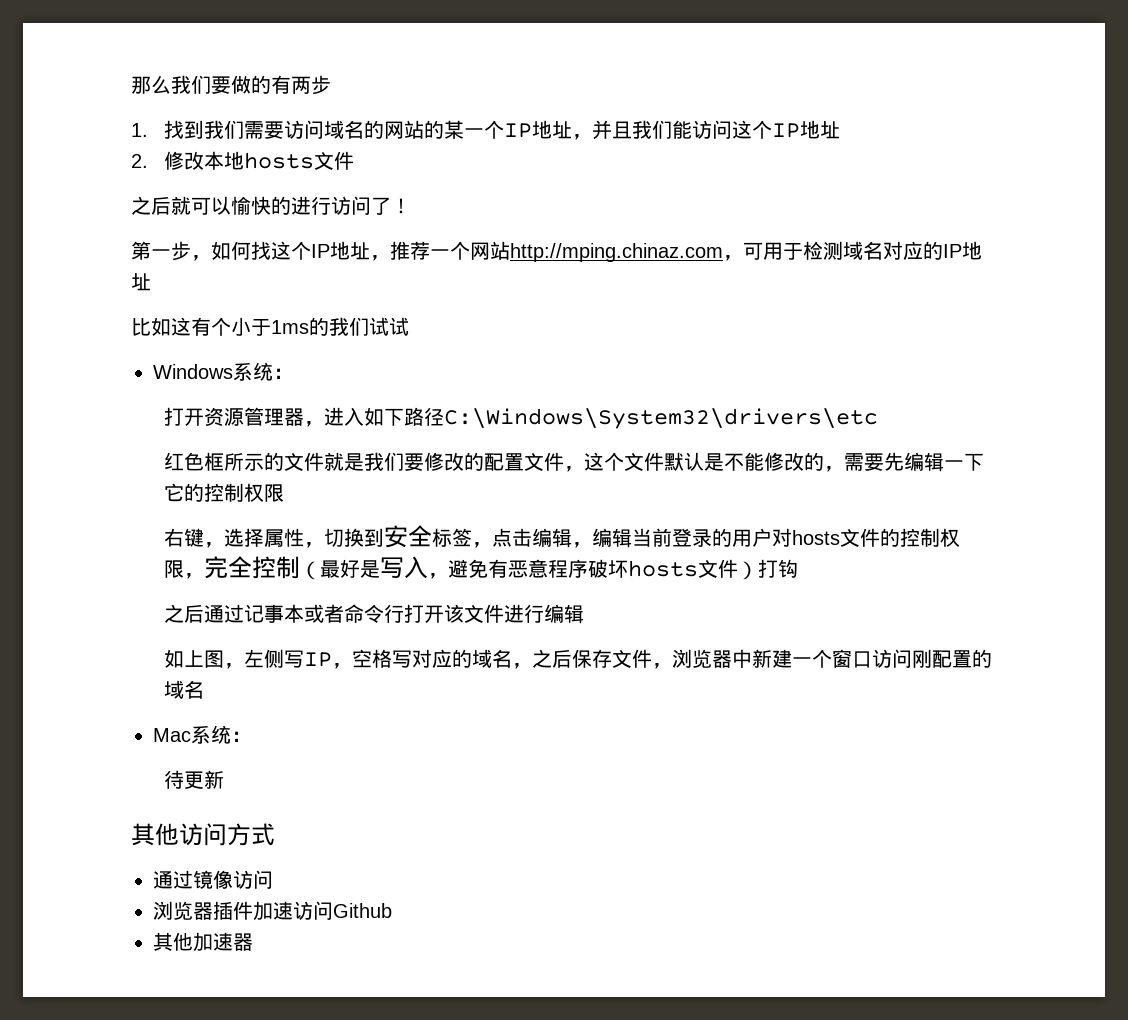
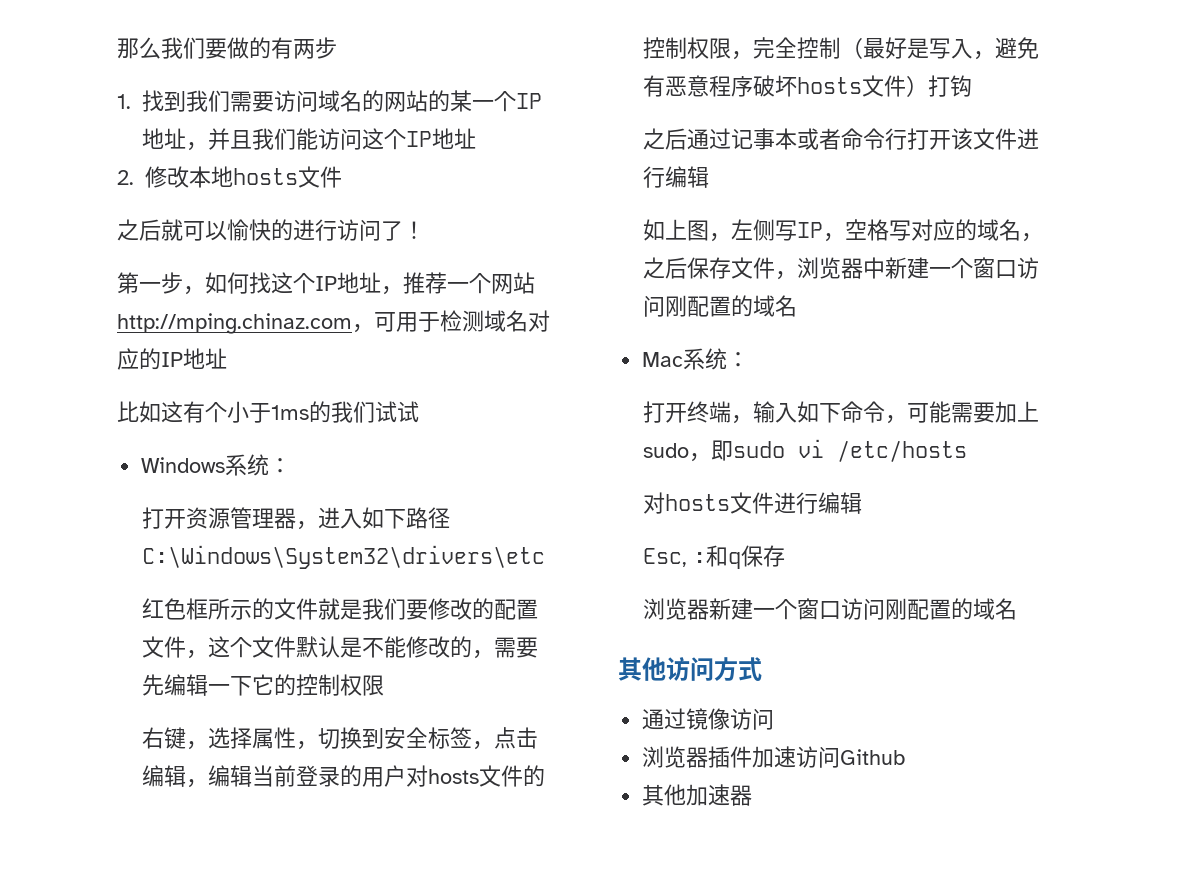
[164,770,225,789] 待更新 -> [643,401,1040,424] [643,439,968,462] [643,492,863,514] [643,545,786,569] [643,598,1018,620] 打开终端，输入如下命令，可能需要加上sudo，即sudo vi /etc/hosts // 对hosts文件进行编辑 // Esc, :和q保存 // 浏览器新建一个窗口访问刚配置的域名

